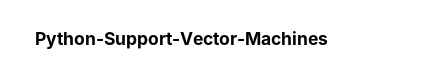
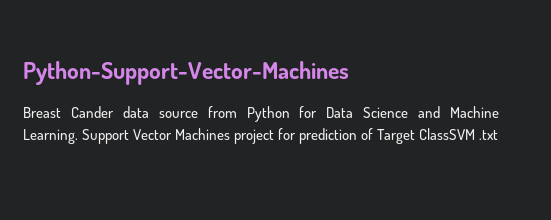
(328, 40) none -> [23,106,499,122] [23,128,499,144] // Breast Cander data source from Python for Data Science and Machine Learning. Support Vector Machines project for prediction of Target ClassSVM .txt

